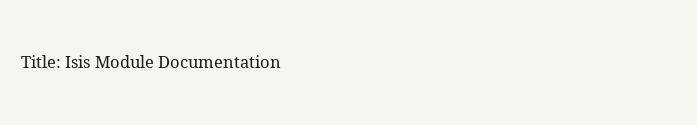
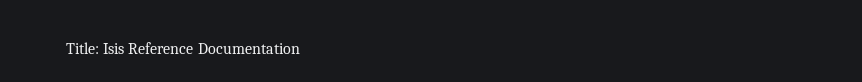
[94,55,154,68] Module -> [128,42,194,54] Reference

